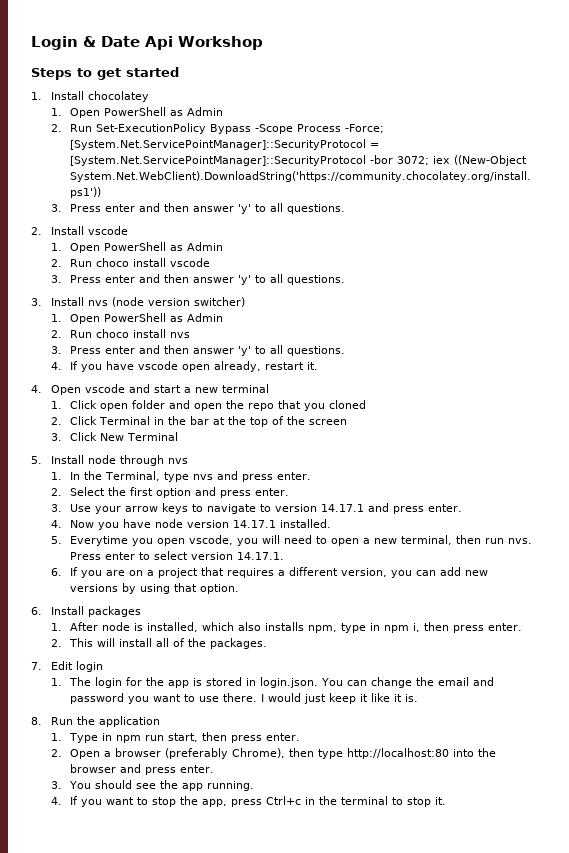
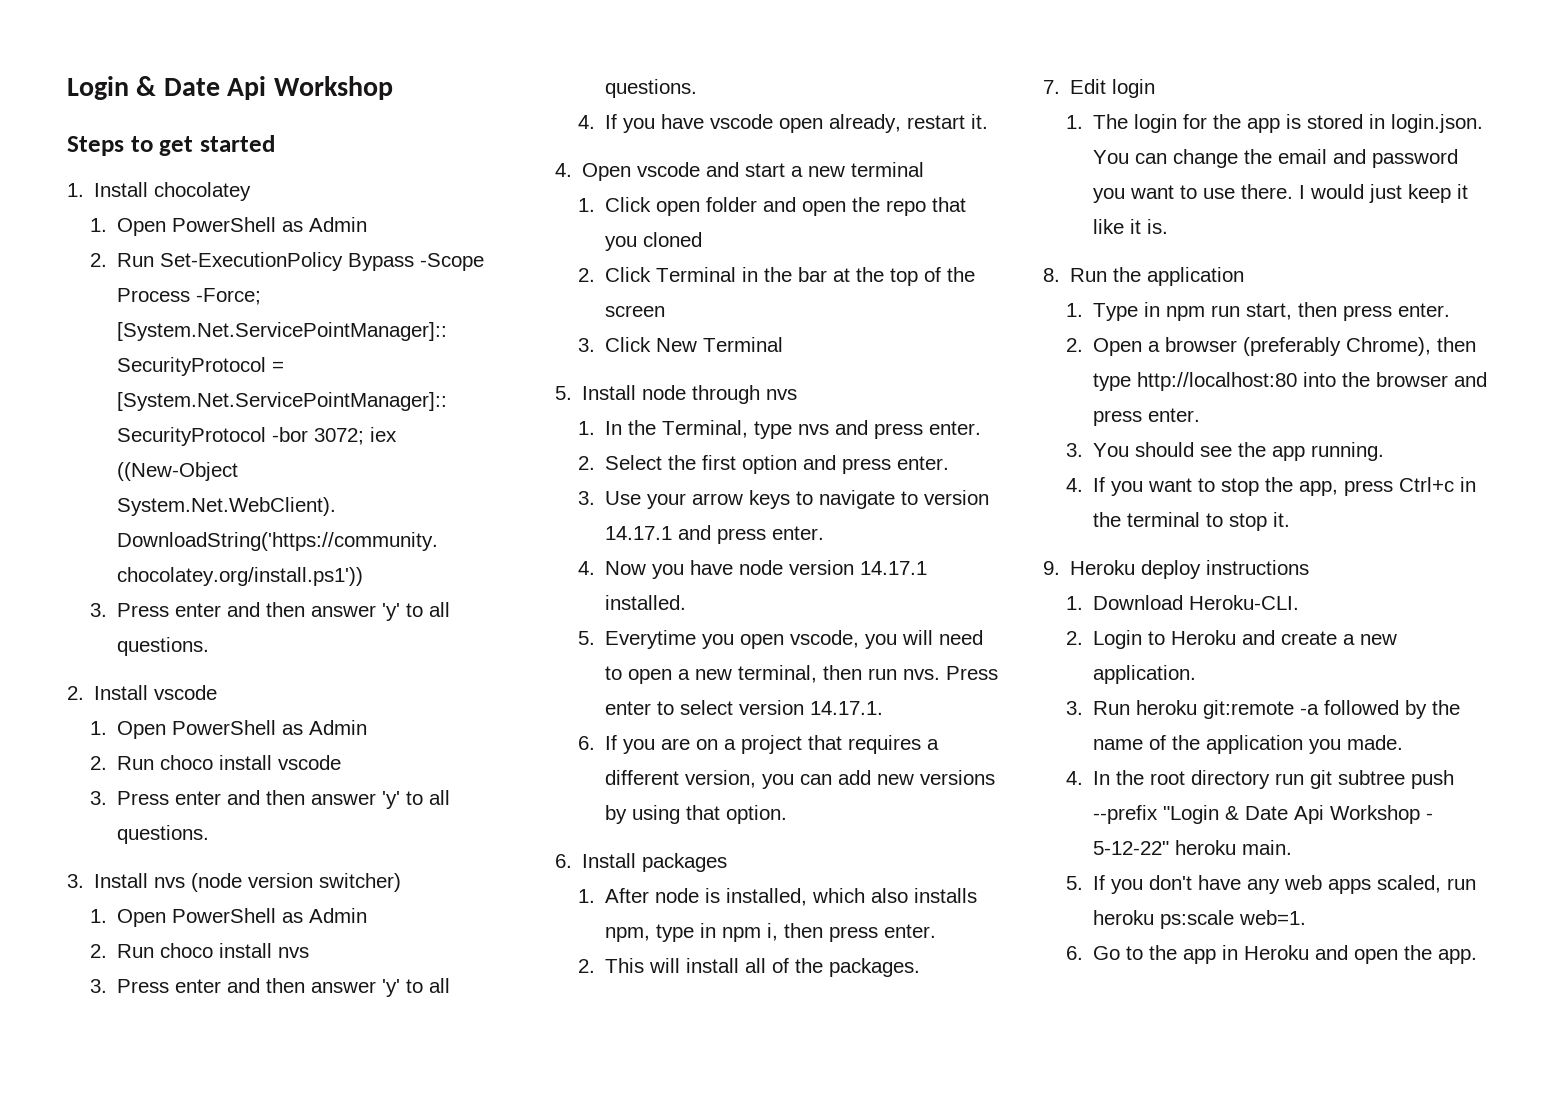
(447, 801) none -> [1043,560,1310,579] [1065,595,1300,610] [1065,630,1398,649] [1093,665,1197,684] [1065,700,1461,719] [1093,735,1404,754] [1065,770,1455,789] [1093,805,1434,824] [1093,840,1293,855] [1065,875,1477,894] [1093,910,1307,929] [1065,945,1478,964] // 9. Heroku deploy instructions // 1. Download Heroku-CLI. // 2. Login to Heroku and create a new application. // 3. Run heroku git:remote -a followed by the name of the application you made. // 4. In the root directory run git subtree push --prefix "Login & Date Api Workshop - 5-12-22" heroku main. // 5. If you don't have any web apps scaled, run heroku ps:scale web=1. // 6. Go to the app in Heroku and open the app.

